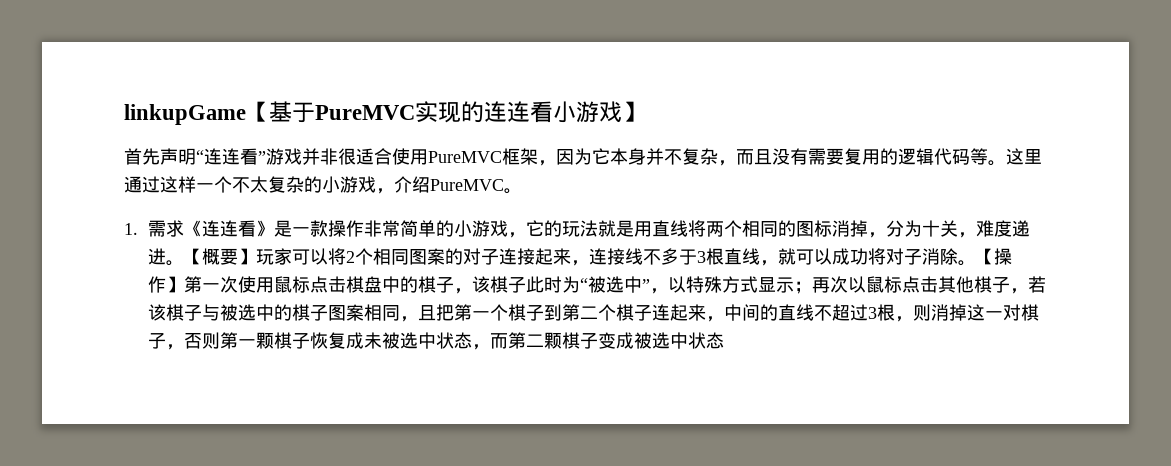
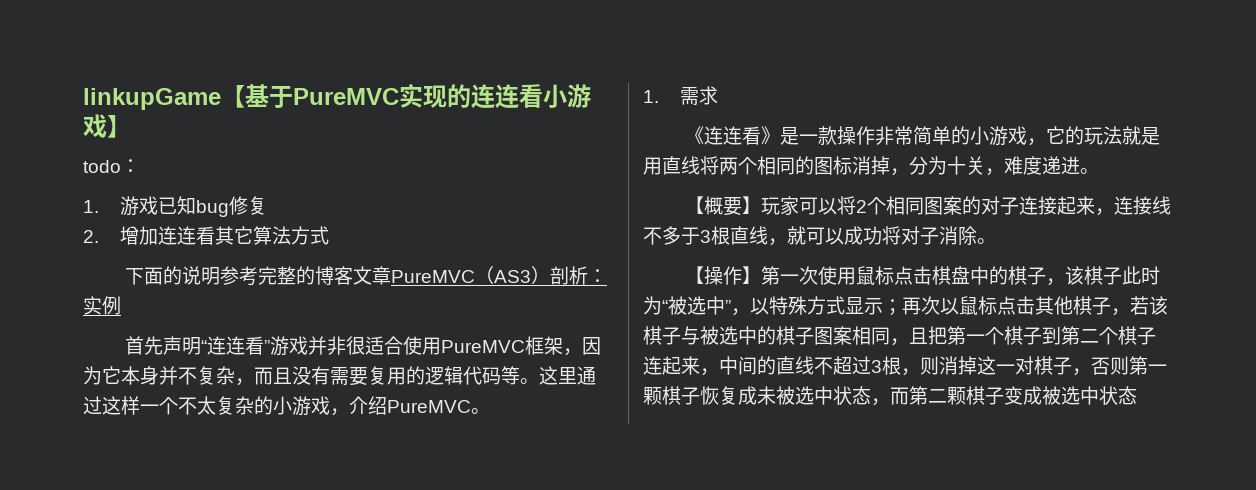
(645, 111) none -> [83,159,140,173] [83,196,268,217] [83,226,330,245] [125,266,608,286] [83,296,121,315] // todo： // 1.游戏已知bug修复 // 2.增加连连看其它算法方式 // 下面的说明参考完整的博客文章PureMVC（AS3）剖析：实例
(185, 228) none -> (719, 95) //
(185, 263) none -> (1099, 171) //
(977, 263) none -> (996, 241) //

